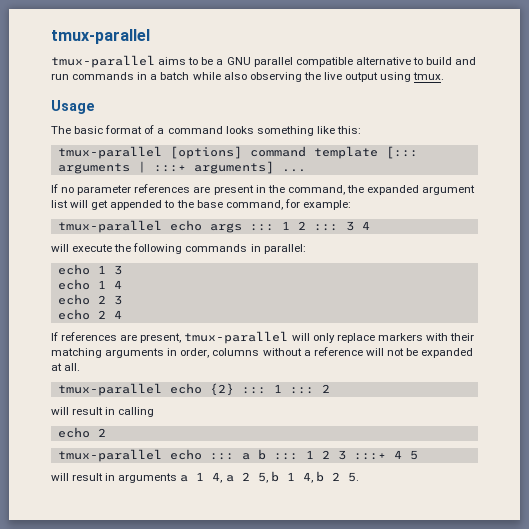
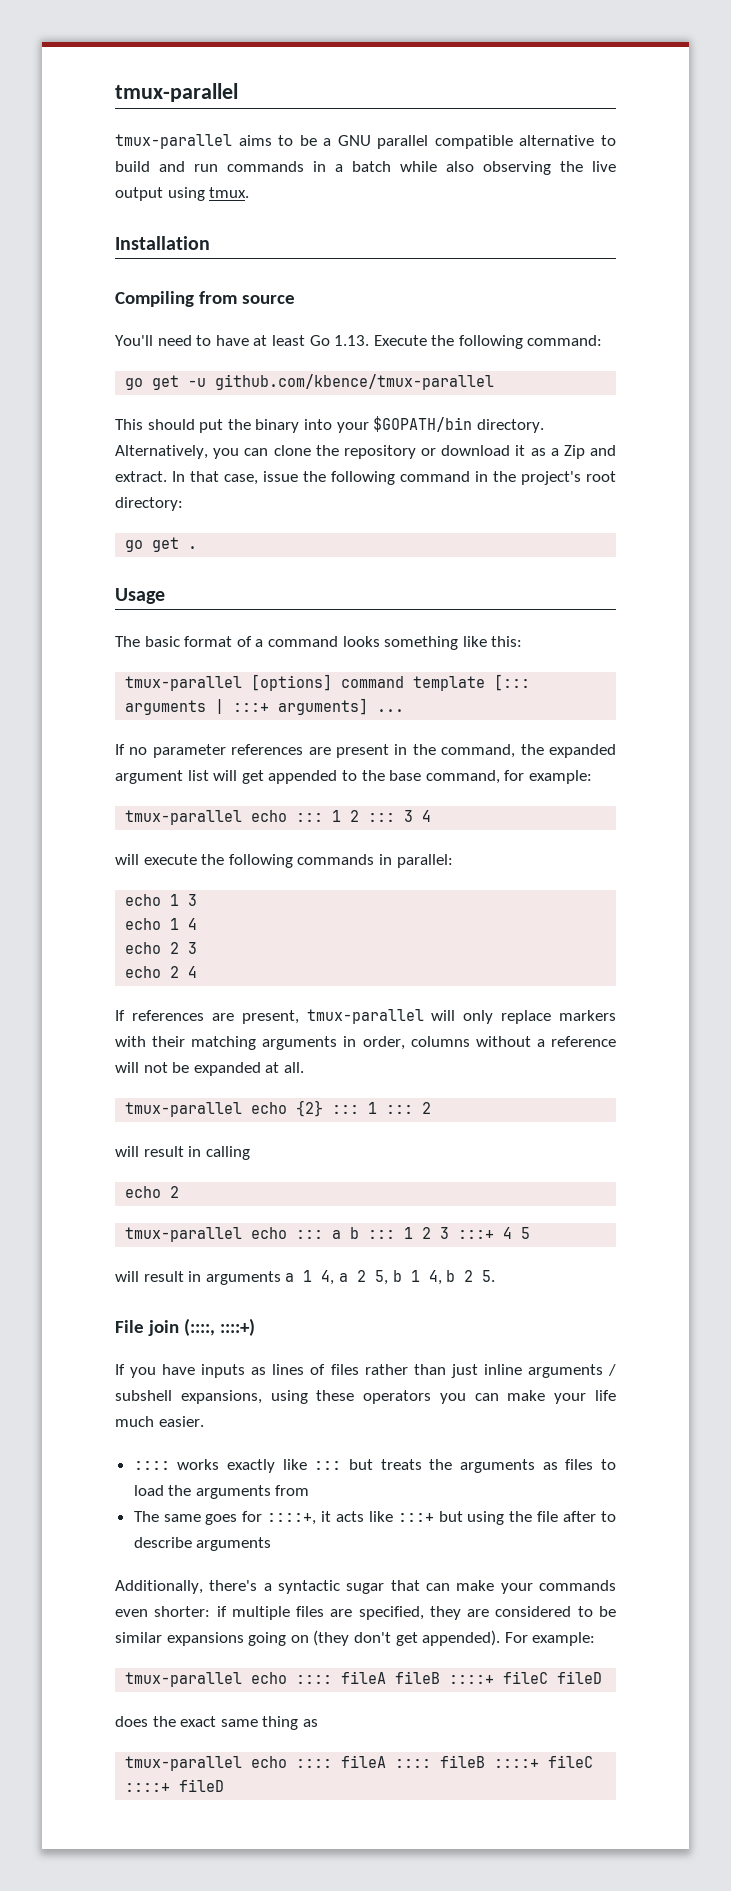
(445, 76) none -> [115,236,210,250] [115,291,295,307] [115,335,603,349] [125,374,495,390] [115,416,544,433] [115,445,617,459] [115,471,616,485] [115,497,183,511] [125,537,198,552] // Installation // Compiling from source // You'll need to have at least Go 1.13. Execute the following command: // go get -u github.com/kbence/tmux-parallel // This should put the binary into your $GOPATH/bin directory. Alternatively, you can clone the repository or download it as a Zip and extract. In that case, issue the following command in the project's root directory: // go get .
[209,223,242,233] args -> (288, 816) none
(359, 477) none -> [115,1318,255,1336] [115,1364,616,1378] [115,1390,616,1404] [115,1416,204,1427] [133,1459,617,1473] [133,1485,310,1499] [133,1511,616,1525] [133,1537,272,1551] [115,1580,616,1594] [115,1606,616,1620] [115,1630,596,1646] [125,1671,603,1687] [115,1716,318,1730] [125,1755,594,1771] [125,1779,225,1792] // File join (::::, ::::+) // If you have inputs as lines of files rather than just inline arguments / subshell expansions, using these operators you can make your life much easier. // :::: works exactly like ::: but treats the arguments as files to load the arguments from // The same goes for ::::+, it acts like :::+ but using the file after to describe arguments // Additionally, there's a syntactic sugar that can make your commands even shorter: if multiple files are specified, they are considered to be similar expansions going on (they don't get appended). For example: // tmux-parallel echo :::: fileA fileB ::::+ fileC fileD // does the exact same thing as // tmux-parallel echo :::: fileA :::: fileB ::::+ fileC ::::+ fileD

